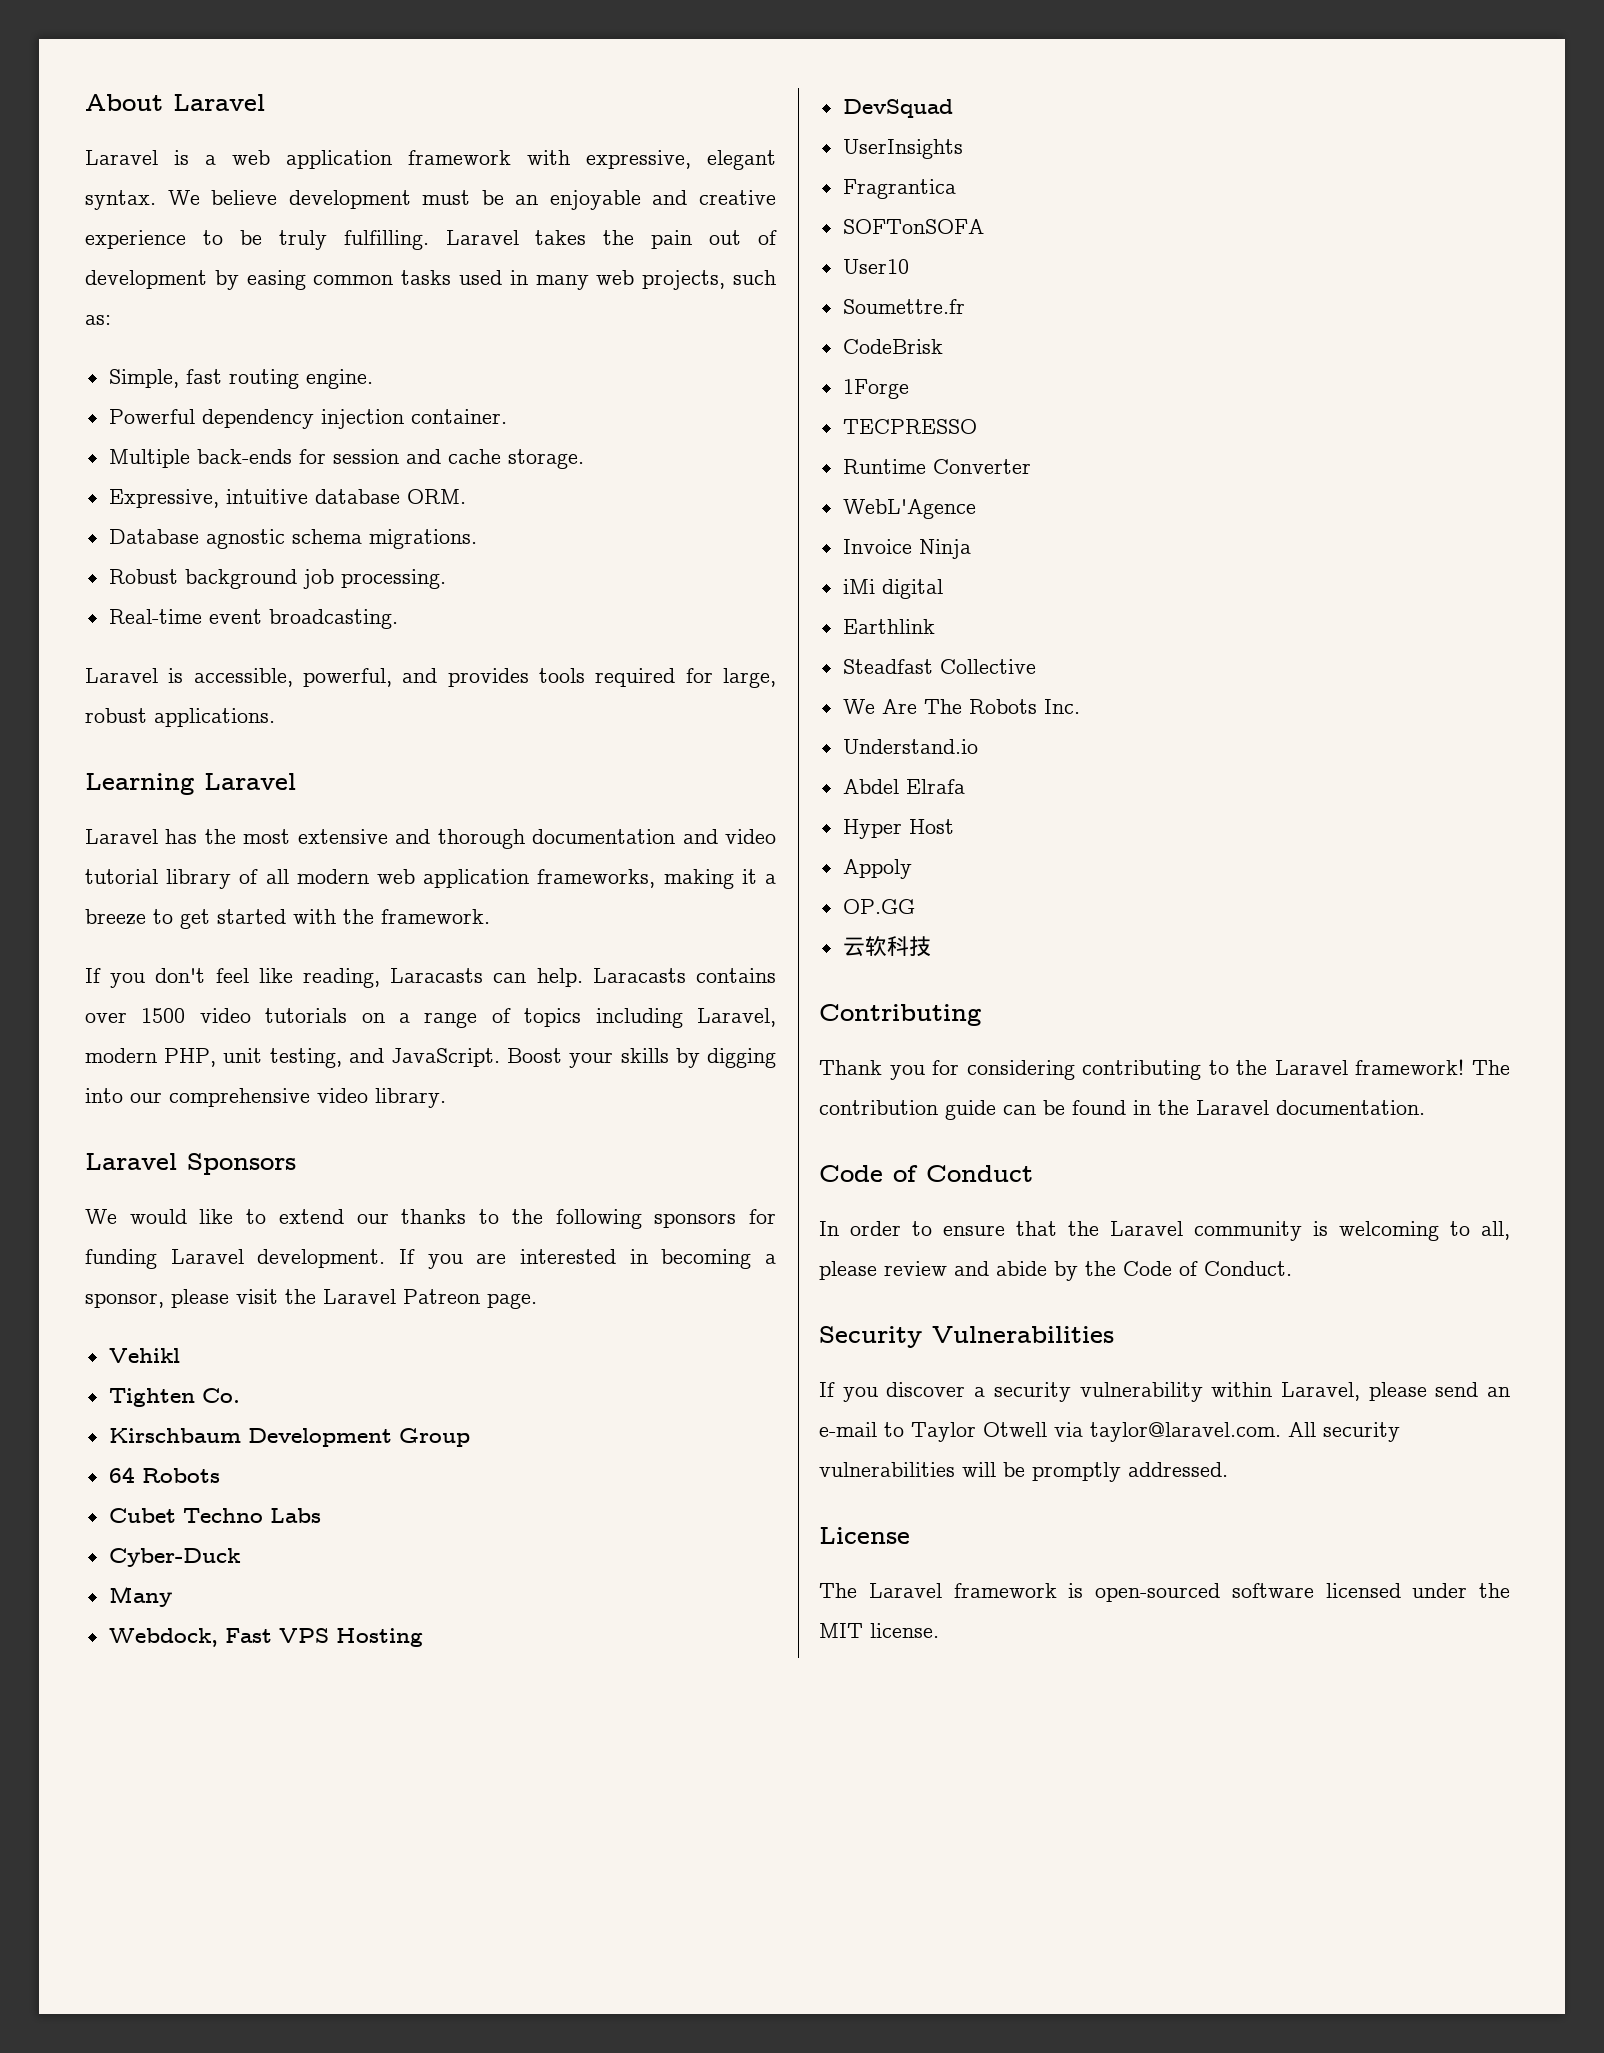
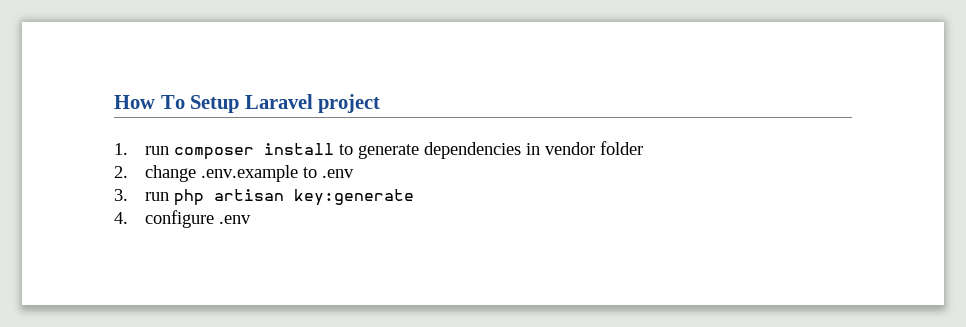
[85,94,265,111] [85,150,776,170] [85,190,776,210] [85,230,777,250] [85,270,776,290] [85,315,111,325] [108,369,373,389] [108,409,507,429] [108,449,584,469] [108,489,466,508] [108,529,477,549] [108,569,446,589] [108,609,398,629] [85,668,776,688] [85,708,275,727] [85,773,296,795] [85,829,777,849] [85,869,776,889] [85,909,490,929] [85,968,776,988] [85,1008,776,1028] [85,1048,776,1068] [85,1088,446,1108] [85,1153,296,1175] [85,1209,777,1229] [85,1249,776,1269] [85,1289,537,1309] [108,1348,180,1363] [108,1388,240,1407] [108,1428,470,1447] [108,1467,220,1483] [108,1508,321,1523] [108,1548,241,1567] [108,1586,172,1607] [108,1628,423,1647] [842,99,953,118] [842,139,963,159] [842,179,956,199] [842,219,984,234] [842,259,909,274] [842,299,965,314] [842,339,943,354] [842,379,909,399] [842,419,977,434] [842,459,1031,474] [842,499,976,519] [842,539,971,559] [842,579,943,599] [842,619,935,634] [842,659,1036,674] [842,699,1080,714] [842,739,978,754] [842,779,965,794] [842,819,954,839] [842,859,912,879] [842,899,915,914] [842,936,931,957] [819,1004,981,1026] [819,1059,1510,1080] [819,1100,1425,1120] [819,1165,1033,1182] [819,1221,1510,1241] [819,1261,1292,1281] [819,1326,1114,1348] [819,1382,1510,1402] [819,1422,1400,1442] [819,1462,1228,1482] [819,1527,910,1544] [819,1583,1510,1602] [819,1623,939,1638] About Laravel // Laravel is a web application framework with expressive, elegant syntax. We believe development must be an enjoyable and creative experience to be truly fulfilling. Laravel takes the pain out of development by easing common tasks used in many web projects, such as: // Simple, fast routing engine. // Powerful dependency injection container. // Multiple back-ends for session and cache storage. // Expressive, intuitive database ORM. // Database agnostic schema migrations. // Robust background job processing. // Real-time event broadcasting. // Laravel is accessible, powerful, and provides tools required for large, robust applications. // Learning Laravel // Laravel has the most extensive and thorough documentation and video tutorial library of all modern web application frameworks, making it a breeze to get started with the framework. // If you don't feel like reading, Laracasts can help. Laracasts contains over 1500 video tutorials on a range of topics including Laravel, modern PHP, unit testing, and JavaScript. Boost your skills by digging into our comprehensive video library. // Laravel Sponsors // We would like to extend our thanks to the following sponsors for funding Laravel development. If you are interested in becoming a sponsor, please visit the Laravel Patreon page. // Vehikl // Tighten Co. // Kirschbaum Development Group // 64 Robots // Cubet Techno Labs // Cyber-Duck // Many // Webdock, Fast VPS Hosting // DevSquad // UserInsights // Fragrantica // SOFTonSOFA // User10 // Soumettre.fr // CodeBrisk // 1Forge // TECPRESSO // Runtime Converter // WebL'Agence // Invoice Ninja // iMi digital // Earthlink // Steadfast Collective // We Are The Robots Inc. // Understand.io // Abdel Elrafa // Hyper Host // Appoly // OP.GG // 云软科技 // Contributing // Thank you for considering contributing to the Laravel framework! The contribution guide can be found in the Laravel documentation. // Code of Conduct // In order to ensure that the Laravel community is welcoming to all, please review and abide by the Code of Conduct. // Security Vulnerabilities // If you discover a security vulnerability within Laravel, please send an e-mail to Taylor Otwell via taylor@laravel.com. All security vulnerabilities will be promptly addressed. // License // The Laravel framework is open-sourced software licensed under the MIT license. -> [114,94,381,113] [114,141,643,160] [114,165,354,182] [114,189,414,206] [114,210,251,228] How To Setup Laravel project // 1. run composer install to generate dependencies in vendor folder // 2. change .env.example to .env // 3. run php artisan key:generate // 4. configure .env

